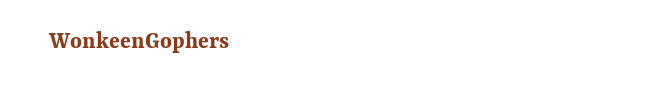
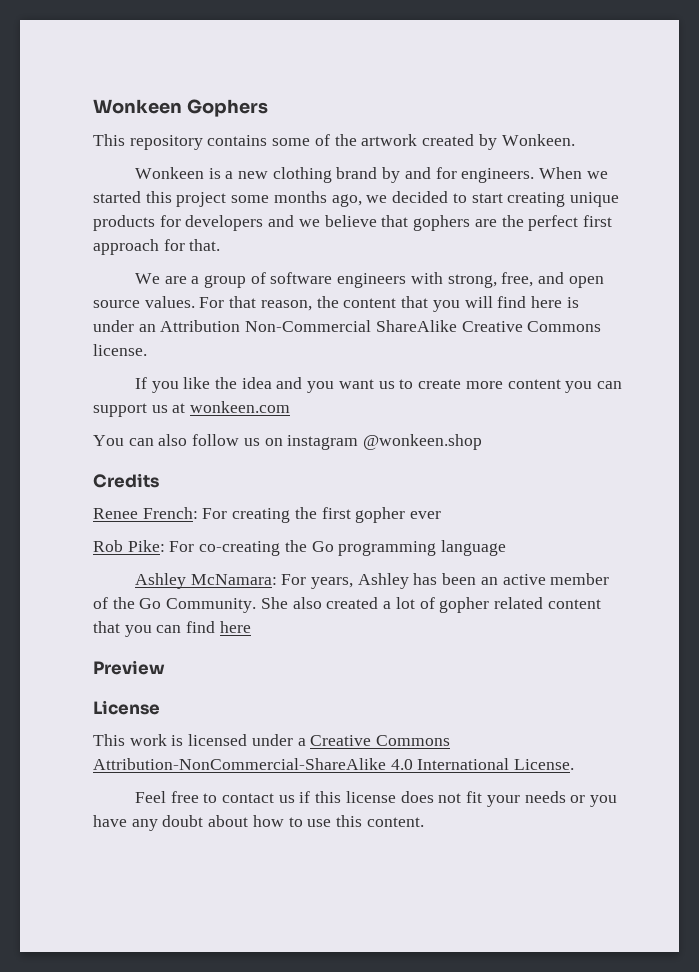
[48,31,229,53] WonkeenGophers -> [93,99,268,117] [93,134,575,150] [134,167,608,183] [93,191,619,207] [93,215,612,231] [93,239,221,255] [134,272,604,288] [93,296,579,312] [93,320,602,332] [93,344,147,356] [134,377,623,393] [93,401,291,417] [93,434,483,450] [93,473,159,488] [93,507,442,523] [93,540,507,556] [134,573,610,589] [93,597,601,613] [93,621,251,637] [93,660,165,675] [93,700,160,715] [93,734,451,746] [93,758,575,770] [134,791,618,807] [93,815,424,831] Wonkeen Gophers // This repository contains some of the artwork created by Wonkeen. // Wonkeen is a new clothing brand by and for engineers. When we started this project some months ago, we decided to start creating unique products for developers and we believe that gophers are the perfect first approach for that. // We are a group of software engineers with strong, free, and open source values. For that reason, the content that you will find here is under an Attribution Non-Commercial ShareAlike Creative Commons license. // If you like the idea and you want us to create more content you can support us at wonkeen.com // You can also follow us on instagram @wonkeen.shop // Credits // Renee French: For creating the first gopher ever // Rob Pike: For co-creating the Go programming language // Ashley McNamara: For years, Ashley has been an active member of the Go Community. She also created a lot of gopher related content that you can find here // Preview // License // This work is licensed under a Creative Commons Attribution-NonCommercial-ShareAlike 4.0 International License. // Feel free to contact us if this license does not fit your needs or you have any doubt about how to use this content.

